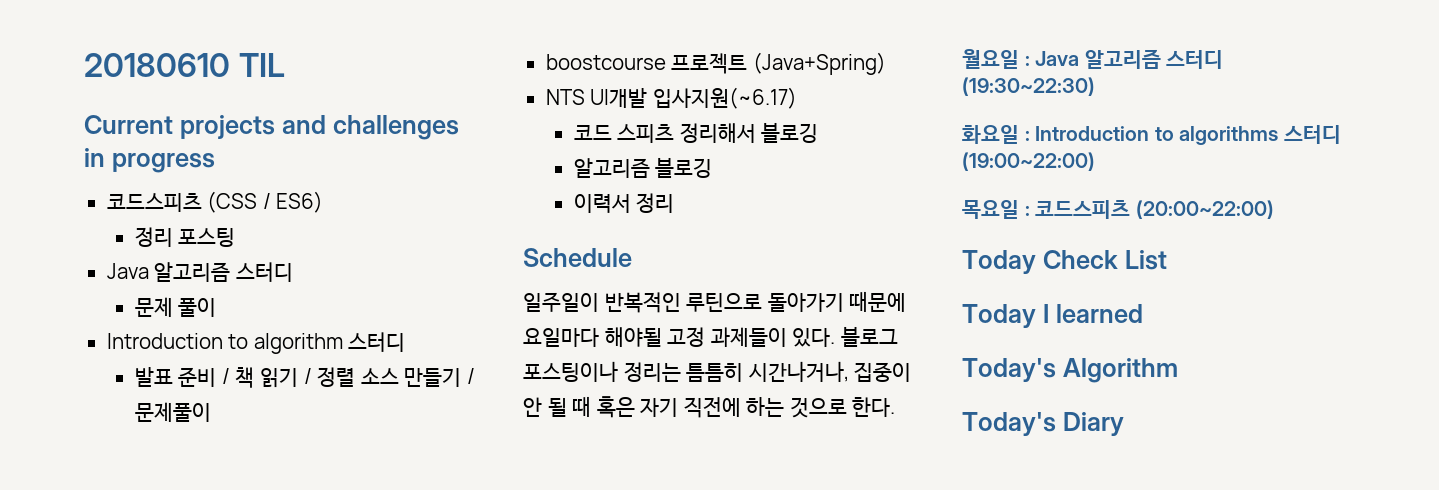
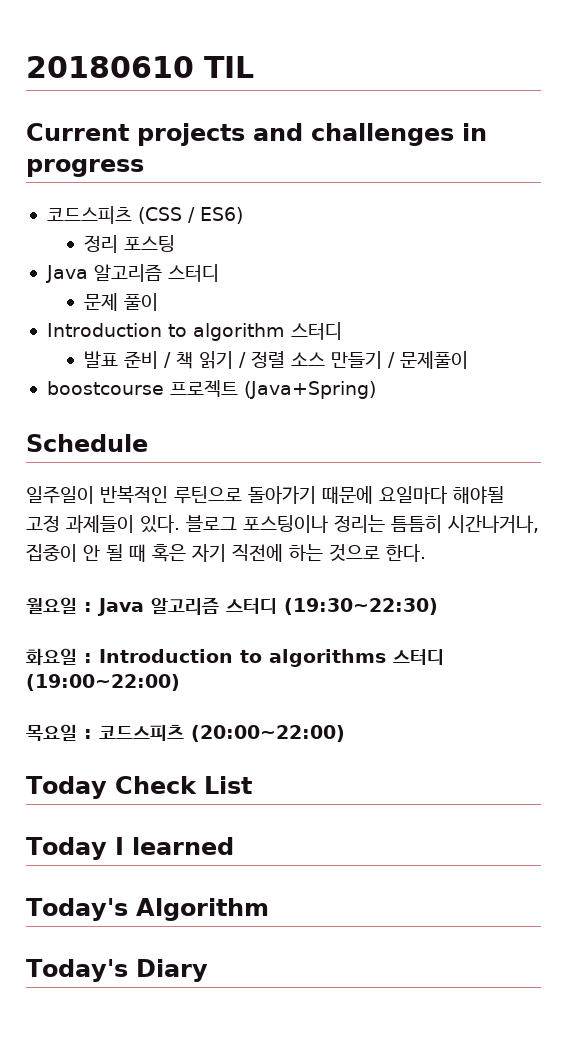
[545,87,797,109] [573,122,819,143] [573,157,713,178] [573,193,675,213] // NTS UI개발 입사지원(~6.17) // 코드 스피츠 정리해서 블로깅 // 알고리즘 블로깅 // 이력서 정리 -> (376, 390) none

